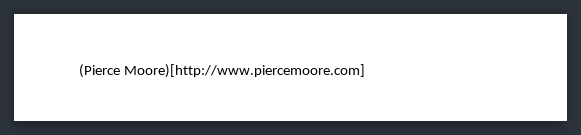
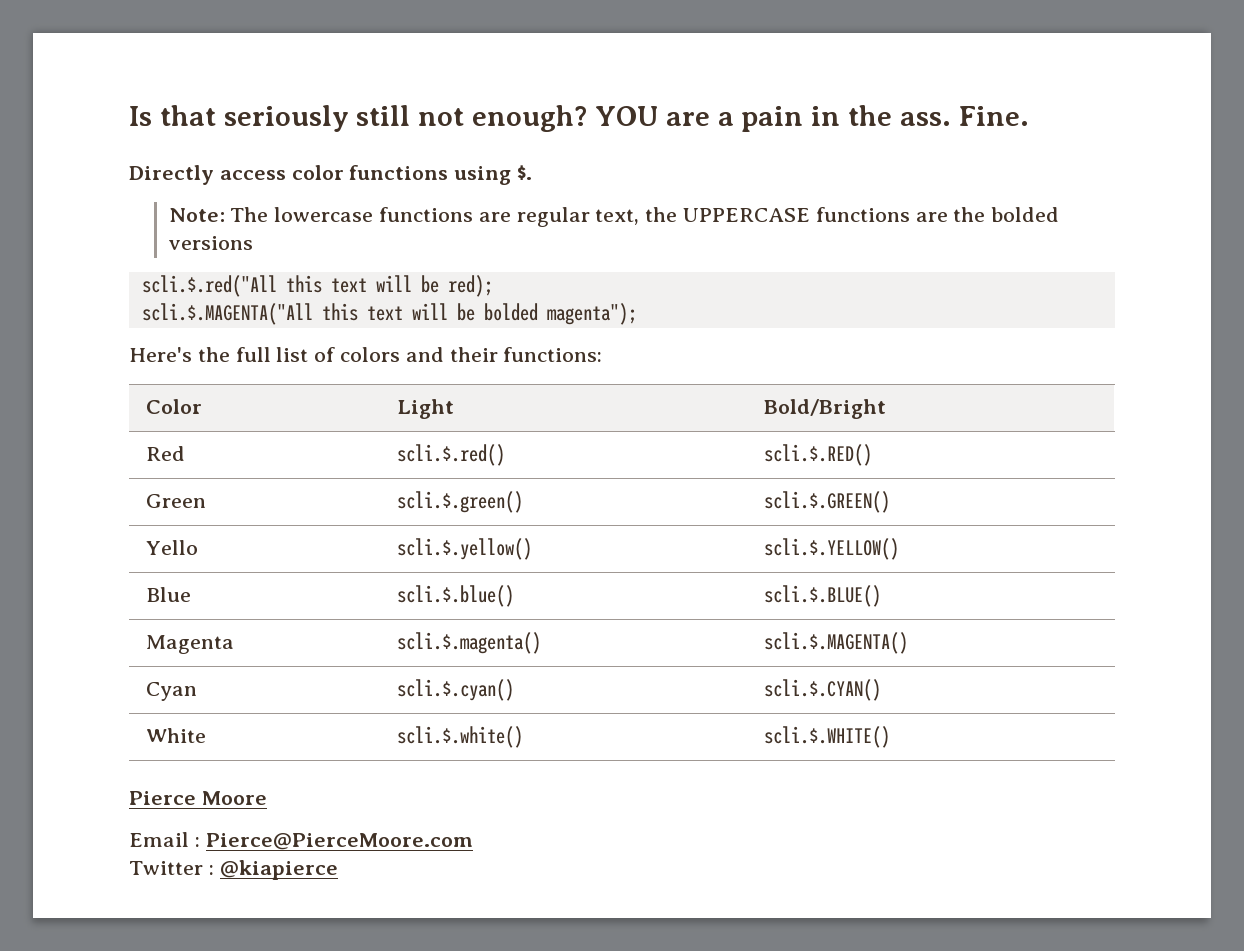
[79,64,365,78] (Pierce Moore)[http://www.piercemoore.com] -> [129,105,1029,132] [129,165,533,185] [168,207,1060,227] [168,236,253,250] [141,275,493,297] [141,303,637,325] [129,347,603,362] [146,399,203,414] [397,399,455,419] [764,399,887,419] [146,446,186,461] [397,444,506,466] [764,444,873,466] [146,494,207,508] [397,491,524,513] [764,491,891,513] [146,540,199,555] [397,538,533,560] [764,538,900,560] [146,587,192,602] [397,585,515,607] [764,585,882,607] [146,635,235,654] [397,632,542,654] [764,632,909,654] [146,682,198,701] [397,679,515,701] [764,679,882,701] [146,728,207,743] [397,726,524,748] [764,726,891,748] [129,791,267,805] [129,832,473,850] [129,860,338,880] Is that seriously still not enough? YOU are a pain in the ass. Fine. // Directly access color functions using $. // Note: The lowercase functions are regular text, the UPPERCASE functions are the bolded versions // scli.$.red("All this text will be red); // scli.$.MAGENTA("All this text will be bolded magenta"); // Here's the full list of colors and their functions: // Color | Light | Bold/Bright // Red | scli.$.red() | scli.$.RED() // Green | scli.$.green() | scli.$.GREEN() // Yello | scli.$.yellow() | scli.$.YELLOW() // Blue | scli.$.blue() | scli.$.BLUE() // Magenta | scli.$.magenta() | scli.$.MAGENTA() // Cyan | scli.$.cyan() | scli.$.CYAN() // White | scli.$.white() | scli.$.WHITE() // Pierce Moore // Email : Pierce@PierceMoore.com // Twitter : @kiapierce

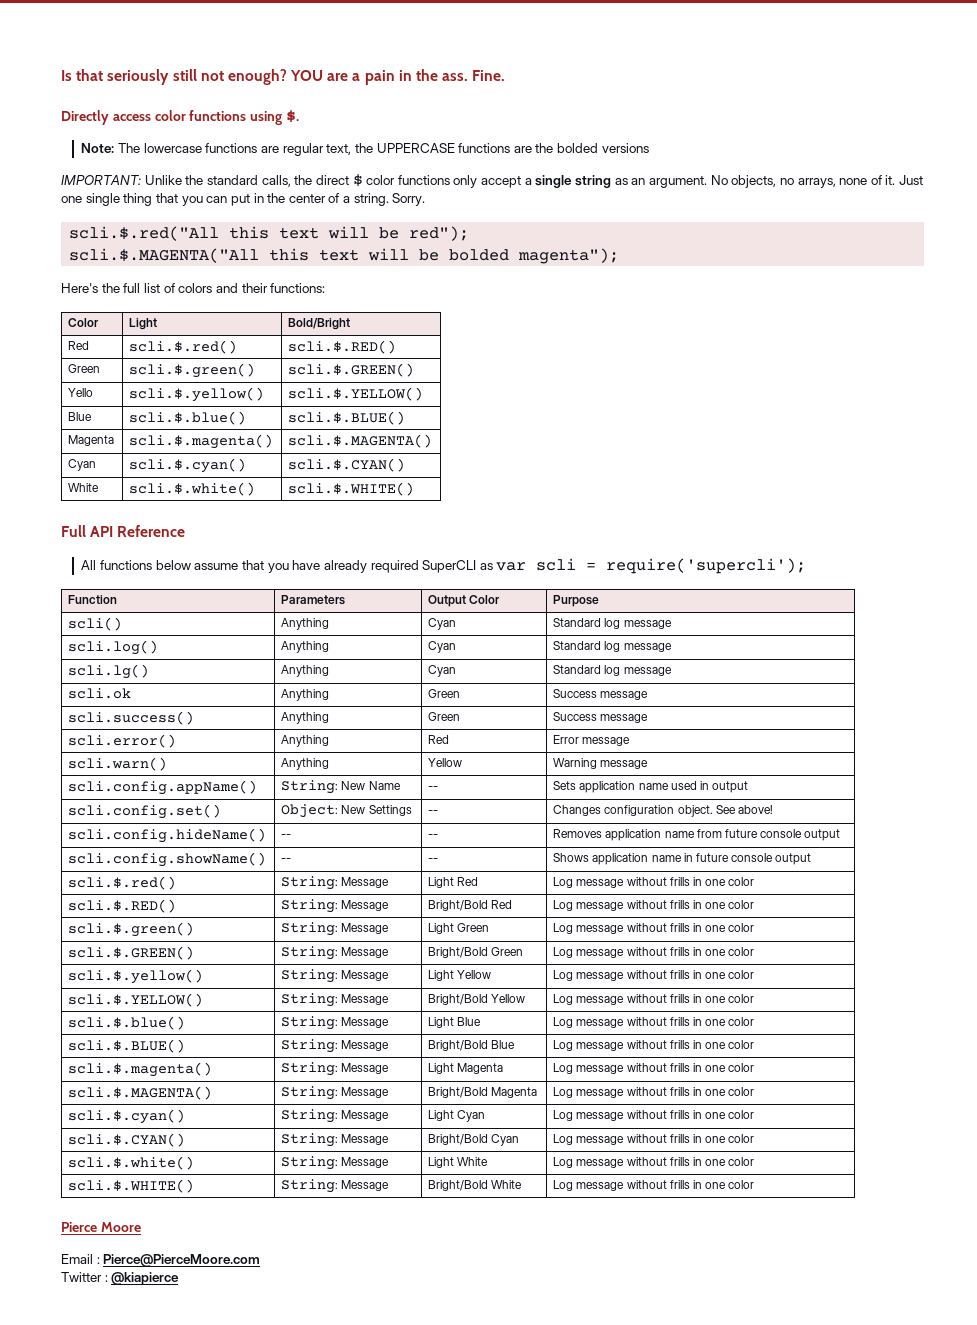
(253, 243) none -> [61,174,924,188] [61,193,426,206] // IMPORTANT: Unlike the standard calls, the direct $ color functions only accept a single string as an argument. No objects, no arrays, none of it. Just one single thing that you can put in the center of a string. Sorry.
[447,275,493,297] red); -> [409,226,470,241] red");
(891, 737) none -> [61,525,186,537] [81,558,807,574] [68,595,118,604] [281,595,346,605] [428,595,501,607] [553,595,600,607] [68,617,123,631] [281,618,330,630] [428,618,457,630] [553,618,672,629] [68,640,159,655] [281,641,330,653] [428,641,457,653] [553,641,672,652] [68,664,150,679] [281,665,330,677] [428,665,457,677] [553,665,672,676] [68,688,132,699] [281,689,330,701] [428,689,461,698] [553,689,649,700] [68,711,195,725] [281,712,330,724] [428,712,461,721] [553,712,649,723] [68,734,177,748] [281,735,330,747] [428,735,450,744] [553,735,631,746] [68,757,168,771] [281,758,330,770] [428,758,463,767] [553,758,649,769] [68,780,258,795] [281,780,401,794] [428,786,439,790] [553,781,749,793] [68,804,222,819] [281,804,412,818] [428,810,439,814] [553,805,773,817] [68,828,267,843] [281,834,292,838] [428,834,439,838] [553,829,841,841] [68,852,267,867] [281,858,292,862] [428,858,439,862] [553,853,812,865] [68,876,177,890] [281,876,390,890] [428,877,479,888] [553,877,755,888] [68,899,177,913] [281,899,390,913] [428,900,513,911] [553,900,755,911] [68,922,195,937] [281,922,390,936] [428,923,490,934] [553,923,755,934] [68,946,195,960] [281,946,390,960] [428,947,524,958] [553,947,755,958] [68,969,204,984] [281,969,390,983] [428,970,492,981] [553,970,755,981] [68,993,204,1007] [281,993,390,1007] [428,994,526,1005] [553,994,755,1005] [68,1016,186,1030] [281,1016,390,1030] [428,1017,482,1028] [553,1017,755,1028] [68,1039,186,1053] [281,1039,390,1053] [428,1040,516,1051] [553,1040,755,1051] [68,1062,213,1077] [281,1062,390,1076] [428,1063,504,1074] [553,1063,755,1074] [68,1086,213,1100] [281,1086,390,1100] [428,1087,538,1098] [553,1087,755,1098] [68,1109,186,1124] [281,1109,390,1123] [428,1110,486,1122] [553,1110,755,1121] [68,1133,186,1147] [281,1133,390,1147] [428,1134,520,1146] [553,1134,755,1145] [68,1156,195,1170] [281,1156,390,1170] [428,1157,489,1168] [553,1157,755,1168] [68,1179,195,1193] [281,1179,390,1193] [428,1180,523,1191] [553,1180,755,1191] // Full API Reference // All functions below assume that you have already required SuperCLI as var scli = require('supercli'); // Function | Parameters | Output Color | Purpose // scli() | Anything | Cyan | Standard log message // scli.log() | Anything | Cyan | Standard log message // scli.lg() | Anything | Cyan | Standard log message // scli.ok | Anything | Green | Success message // scli.success() | Anything | Green | Success message // scli.error() | Anything | Red | Error message // scli.warn() | Anything | Yellow | Warning message // scli.config.appName() | String: New Name | -- | Sets application name used in output // scli.config.set() | Object: New Settings | -- | Changes configuration object. See above! // scli.config.hideName() | -- | -- | Removes application name from future console output // scli.config.showName() | -- | -- | Shows application name in future console output // scli.$.red() | String: Message | Light Red | Log message without frills in one color // scli.$.RED() | String: Message | Bright/Bold Red | Log message without frills in one color // scli.$.green() | String: Message | Light Green | Log message without frills in one color // scli.$.GREEN() | String: Message | Bright/Bold Green | Log message without frills in one color // scli.$.yellow() | String: Message | Light Yellow | Log message without frills in one color // scli.$.YELLOW() | String: Message | Bright/Bold Yellow | Log message without frills in one color // scli.$.blue() | String: Message | Light Blue | Log message without frills in one color // scli.$.BLUE() | String: Message | Bright/Bold Blue | Log message without frills in one color // scli.$.magenta() | String: Message | Light Magenta | Log message without frills in one color // scli.$.MAGENTA() | String: Message | Bright/Bold Magenta | Log message without frills in one color // scli.$.cyan() | String: Message | Light Cyan | Log message without frills in one color // scli.$.CYAN() | String: Message | Bright/Bold Cyan | Log message without frills in one color // scli.$.white() | String: Message | Light White | Log message without frills in one color // scli.$.WHITE() | String: Message | Bright/Bold White | Log message without frills in one color

